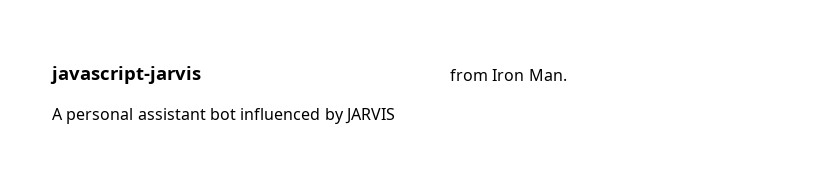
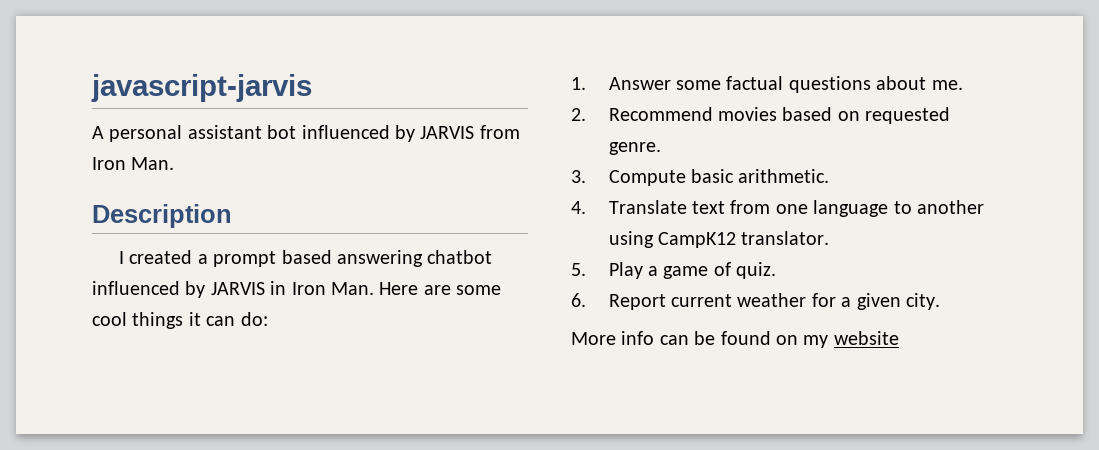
(567, 75) none -> [92,204,232,228] [119,250,493,267] [92,281,502,298] [92,312,268,329] [571,76,963,93] [571,107,951,124] [608,142,661,155] [571,169,830,186] [571,200,985,217] [608,231,830,248] [571,262,777,279] [571,293,941,310] [571,331,899,348] // Description // I created a prompt based answering chatbot influenced by JARVIS in Iron Man. Here are some cool things it can do: // 1. Answer some factual questions about me. // 2. Recommend movies based on requested genre. // 3. Compute basic arithmetic. // 4. Translate text from one language to another using CampK12 translator. // 5. Play a game of quiz. // 6. Report current weather for a given city. // More info can be found on my website

